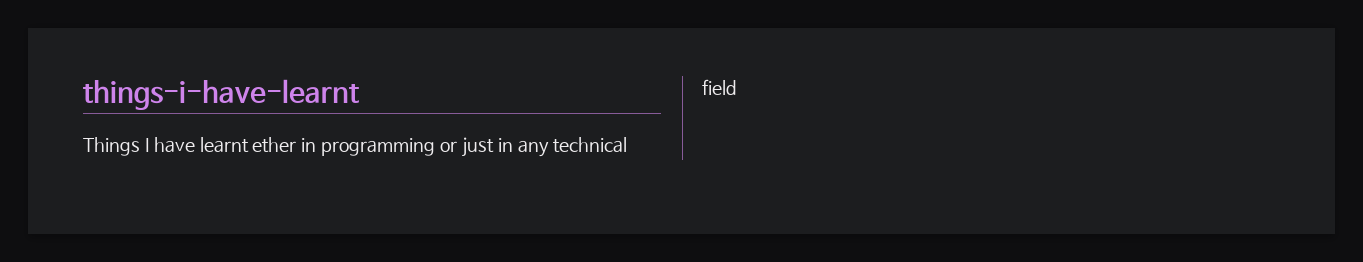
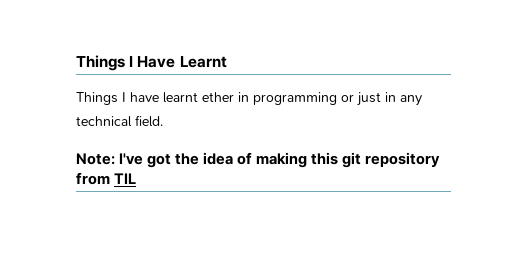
[83,79,359,110] things-i-have-learnt -> [76,55,227,71] Things I Have Learnt
[702,79,737,95] field -> [135,115,163,127] [76,152,441,168] [76,172,137,185] field. // Note: I've got the idea of making this git repository from TIL

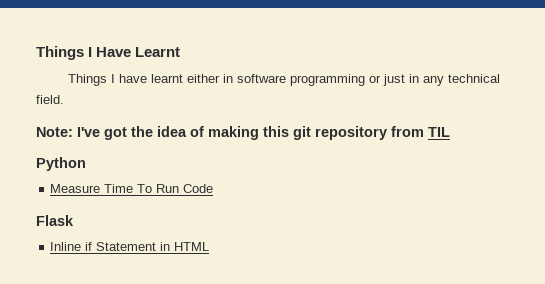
[202,92,249,102] ether in -> [186,74,286,83] either in software
(137, 178) none -> [36,157,86,171] [50,184,214,193] [36,215,74,226] [50,242,210,251] // Python // Measure Time To Run Code // Flask // Inline if Statement in HTML

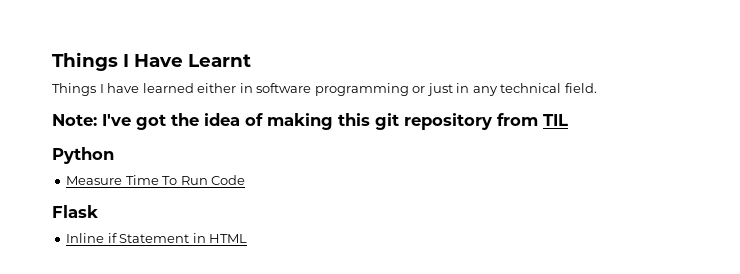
[150,74,183,83] learnt -> [142,83,194,93] learned

